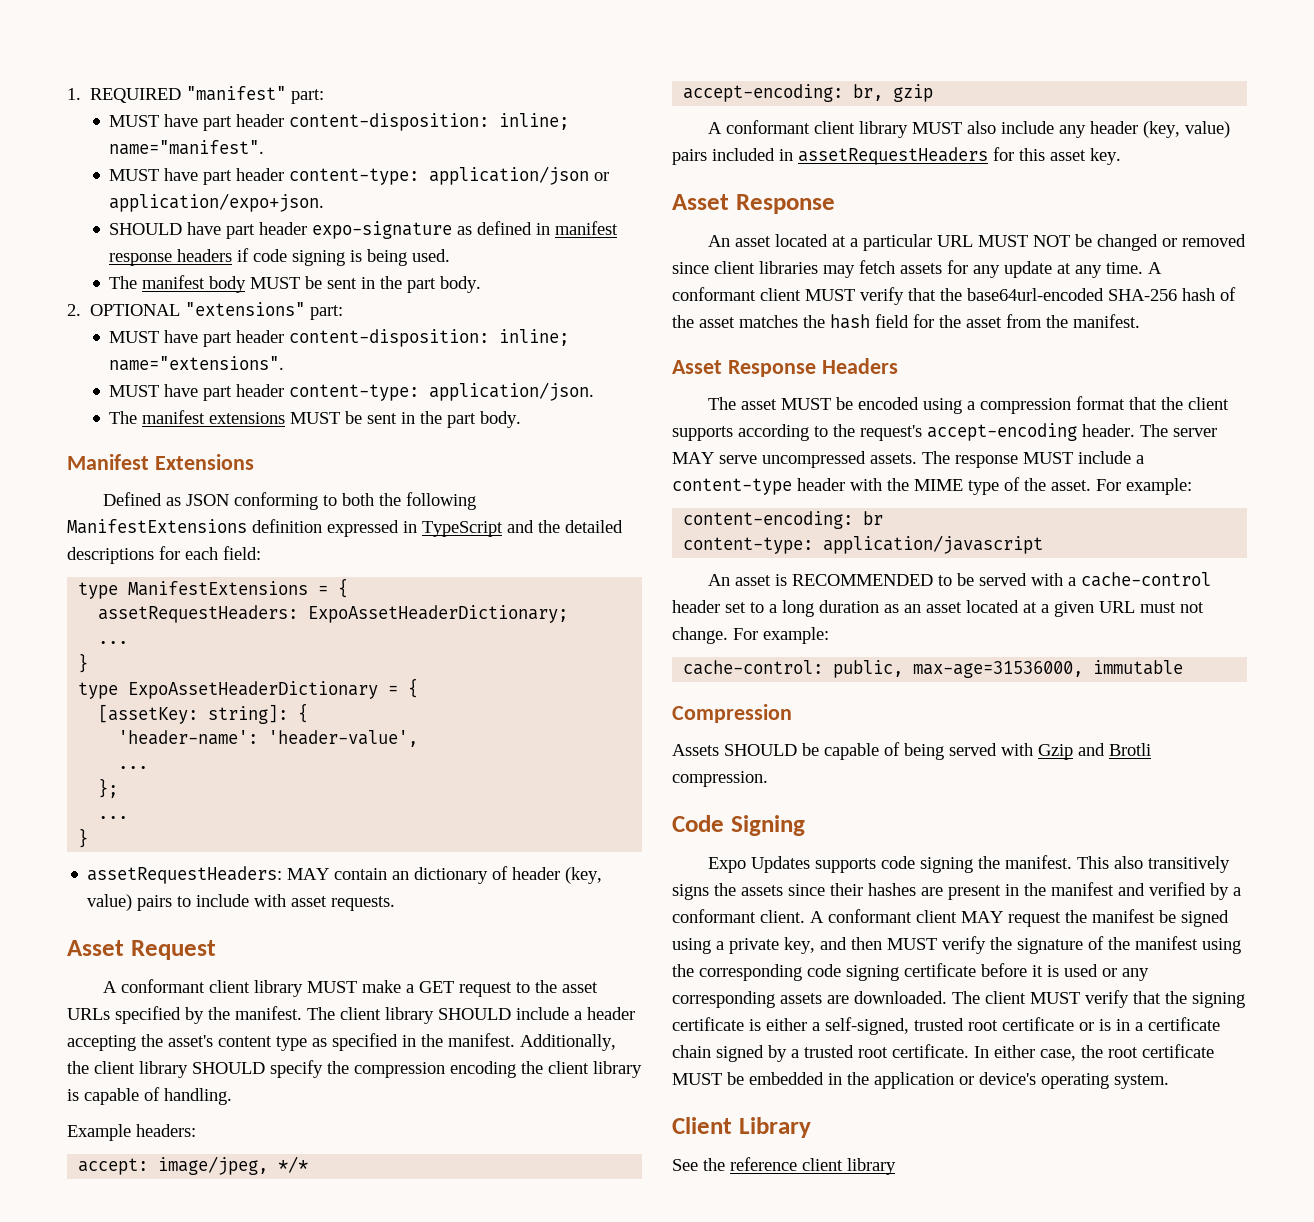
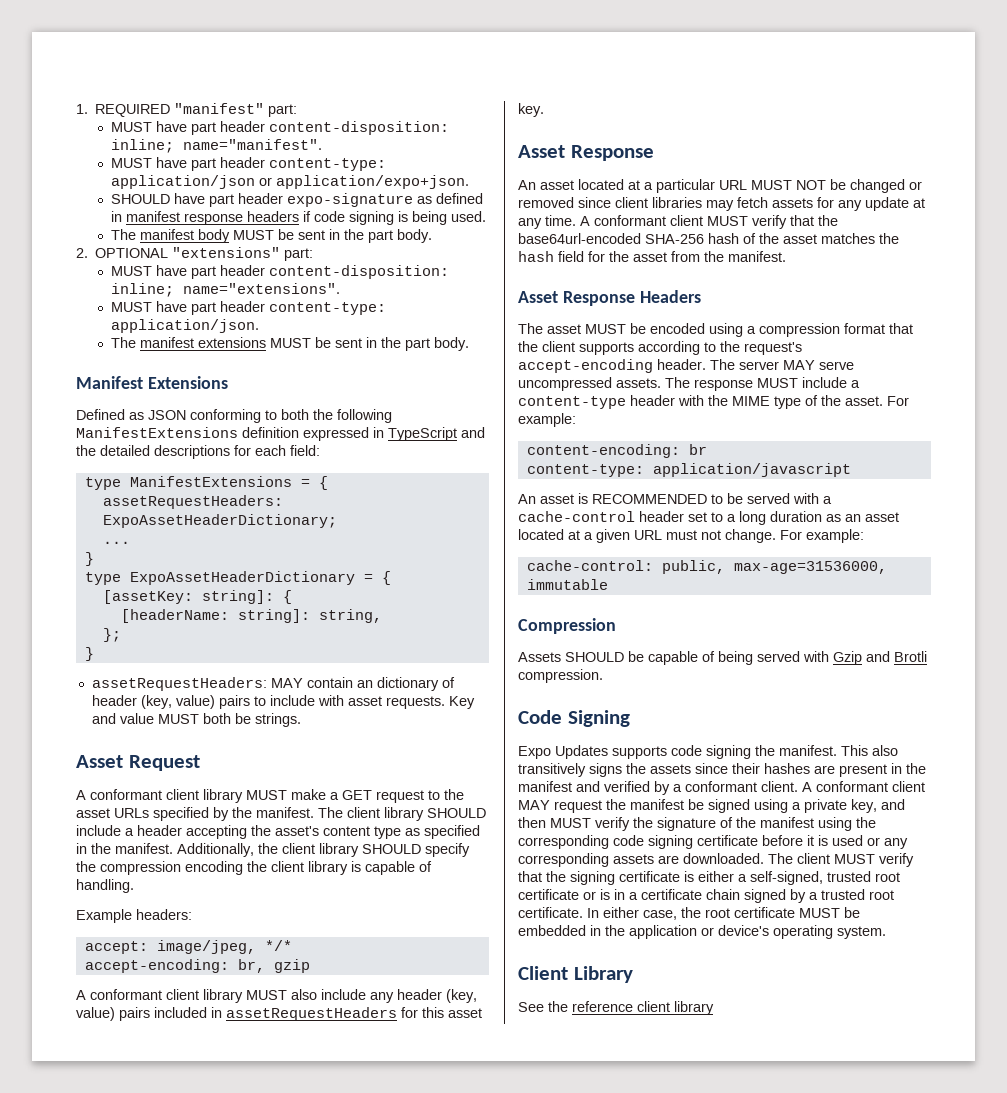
[118,730,419,747] [118,766,149,769] 'header-name': 'header-value', // ... -> [120,609,382,623] [headerName: string]: string,
[98,816,129,819] // ... -> (121, 635) none
(396, 903) none -> [448,696,475,709] [91,713,301,727] Key and value MUST both be strings.

